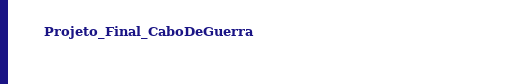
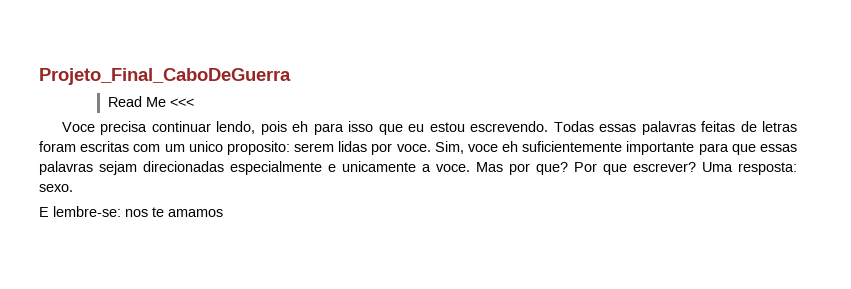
(254, 32) none -> [107,96,194,107] [61,121,797,135] [39,141,797,155] [39,161,797,175] [39,184,73,192] [39,206,223,217] // Read Me <<< // Voce precisa continuar lendo, pois eh para isso que eu estou escrevendo. Todas essas palavras feitas de letras foram escritas com um unico proposito: serem lidas por voce. Sim, voce eh suficientemente importante para que essas palavras sejam direcionadas especialmente e unicamente a voce. Mas por que? Por que escrever? Uma resposta: sexo. // E lembre-se: nos te amamos

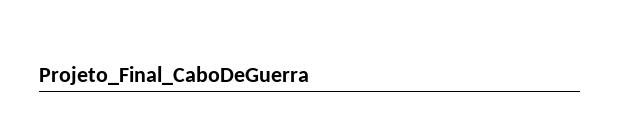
[107,96,194,107] [61,121,797,135] [39,141,797,155] [39,161,797,175] [39,184,73,192] [39,206,223,217] // Read Me <<< // Voce precisa continuar lendo, pois eh para isso que eu estou escrevendo. Todas essas palavras feitas de letras foram escritas com um unico proposito: serem lidas por voce. Sim, voce eh suficientemente importante para que essas palavras sejam direcionadas especialmente e unicamente a voce. Mas por que? Por que escrever? Uma resposta: sexo. // E lembre-se: nos te amamos -> (309, 75) none

